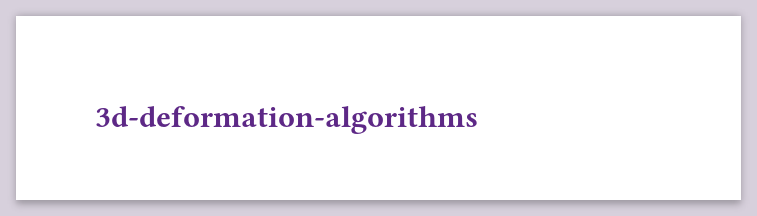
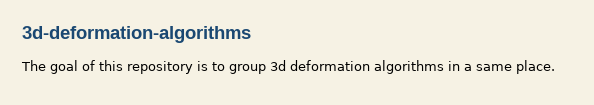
(478, 120) none -> [21,60,555,74] // The goal of this repository is to group 3d deformation algorithms in a same place.

